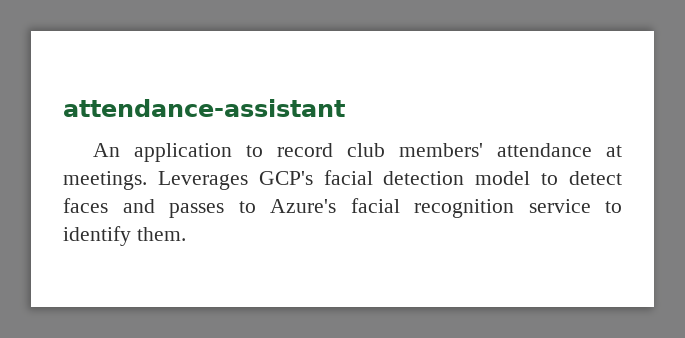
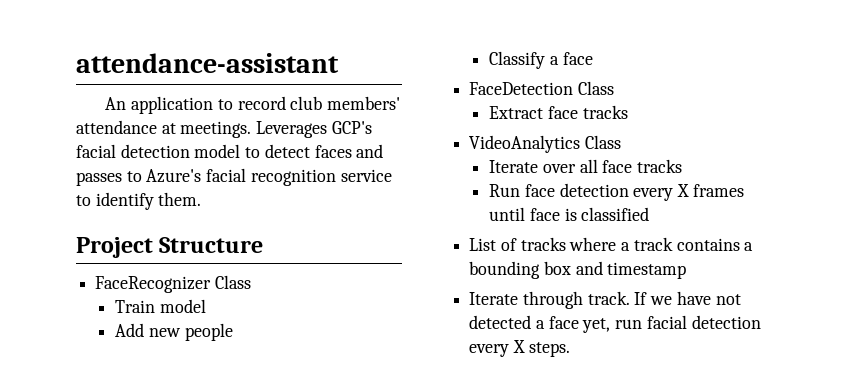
(186, 234) none -> [76,237,264,258] [95,275,251,293] [115,299,206,313] [115,323,233,341] [489,51,593,69] [469,81,614,95] [489,105,628,119] [469,135,621,153] [489,159,683,173] [489,183,744,201] [489,207,650,221] [469,237,754,251] [469,261,687,279] [469,291,741,309] [469,315,761,333] [469,340,570,357] // Project Structure // FaceRecognizer Class // Train model // Add new people // Classify a face // FaceDetection Class // Extract face tracks // VideoAnalytics Class // Iterate over all face tracks // Run face detection every X frames until face is classified // List of tracks where a track contains a bounding box and timestamp // Iterate through track. If we have not detected a face yet, run facial detection every X steps.

